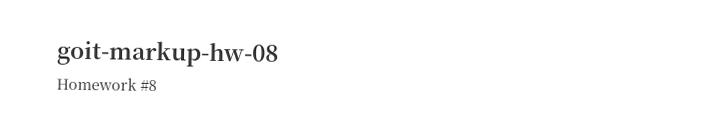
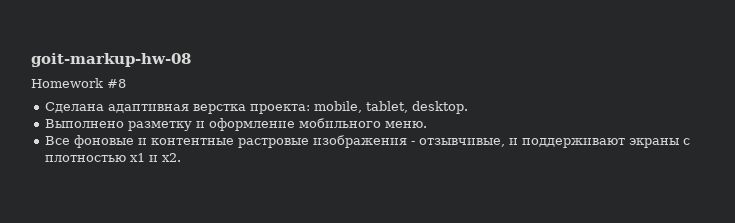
(157, 85) none -> [45,101,469,114] [45,118,428,131] [45,135,691,148] [45,153,182,162] // Сделана адаптивная верстка проекта: mobile, tablet, desktop. // Выполнено разметку и оформление мобильного меню. // Все фоновые и контентные растровые изображения - отзывчивые, и поддерживают экраны с плотностью x1 и x2.

